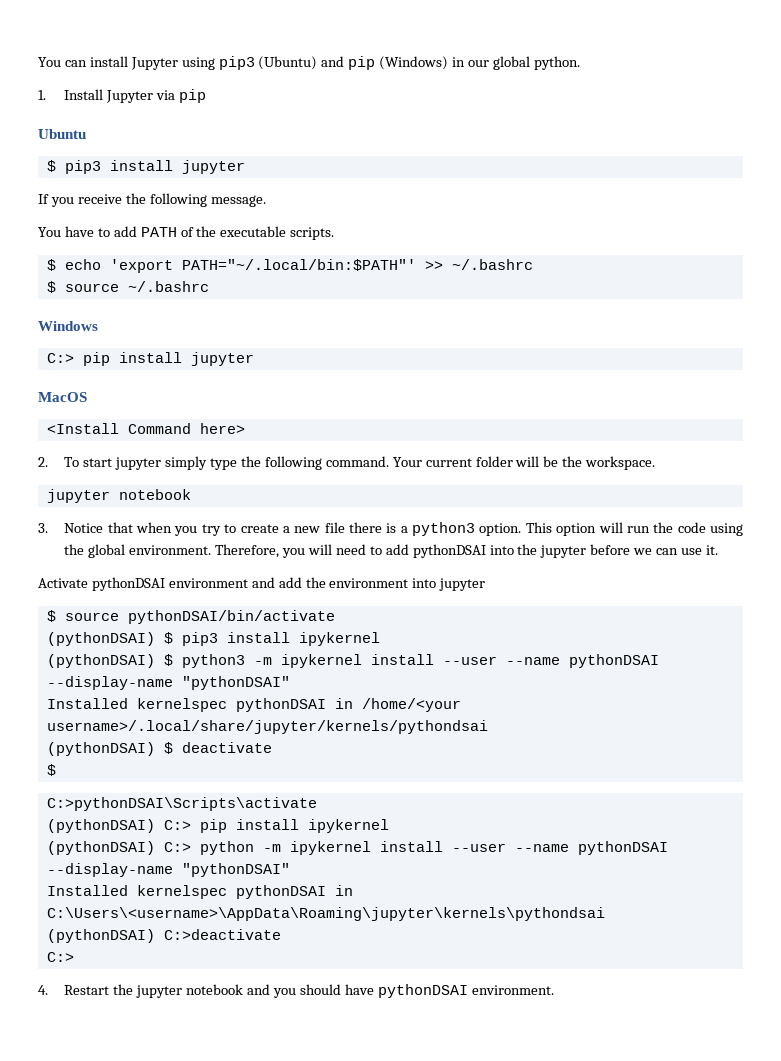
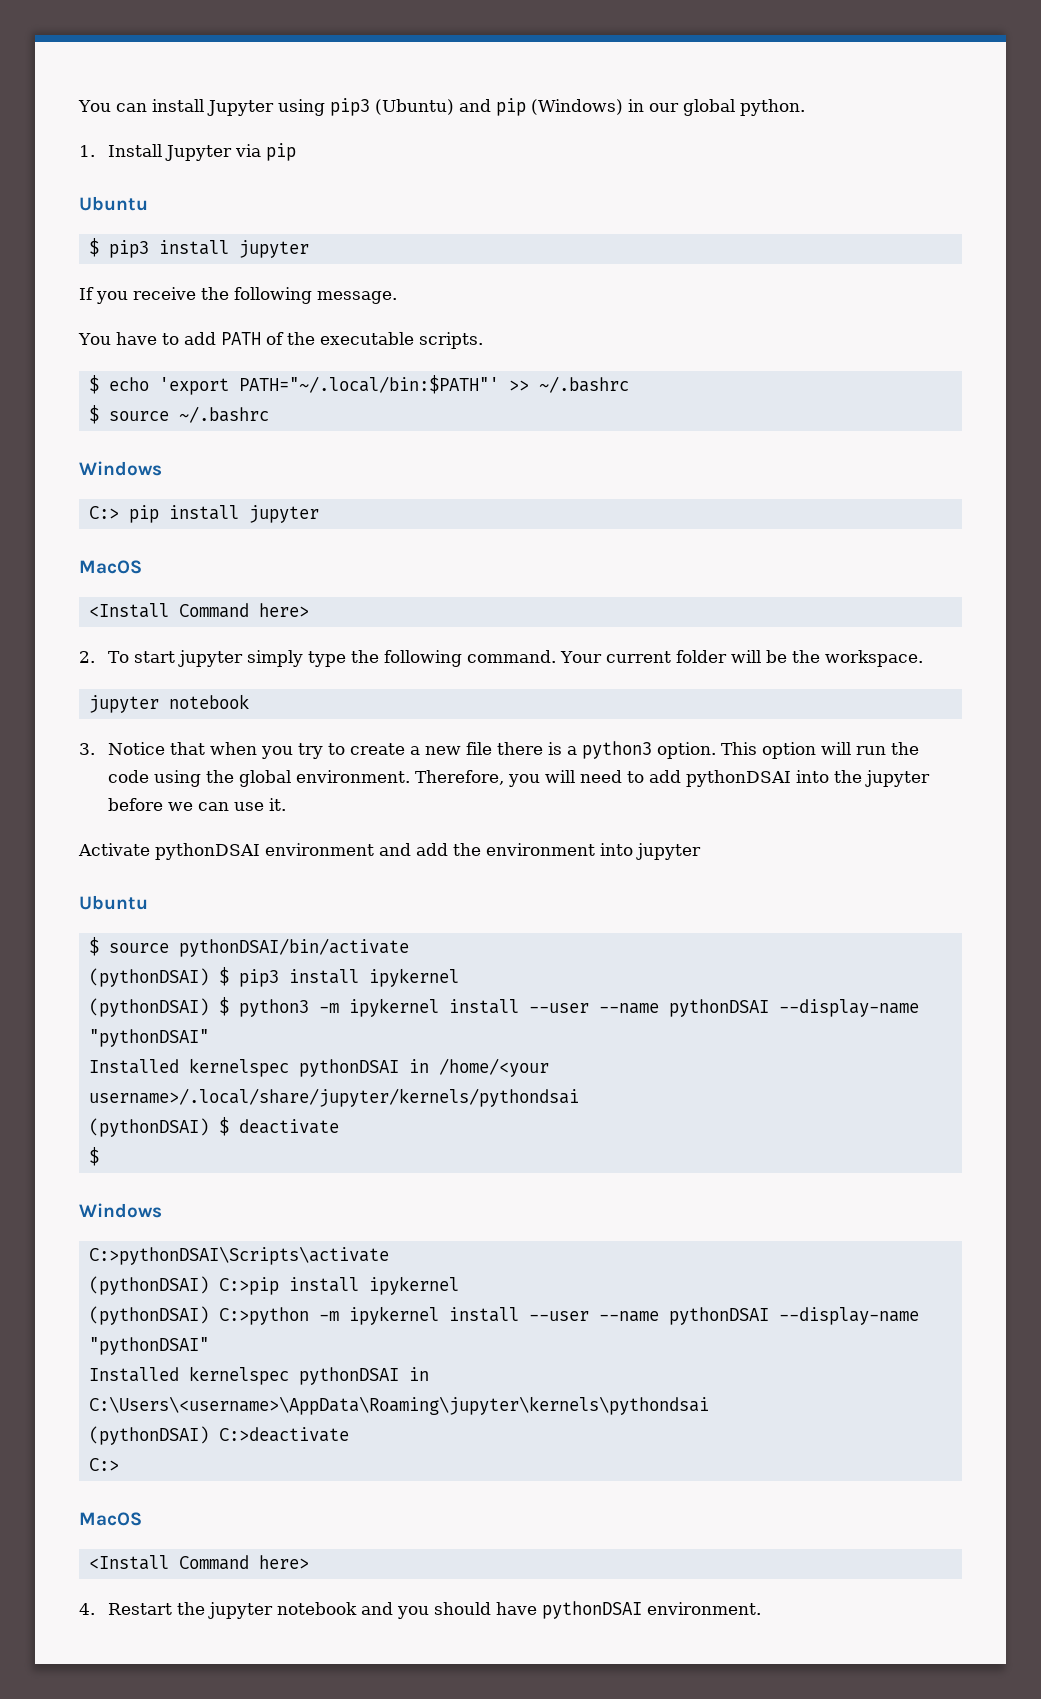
(486, 584) none -> [79,895,148,910] // Ubuntu
(56, 770) none -> [79,1203,162,1218] // Windows
[163,819,389,833] [46,841,254,855] C:> pip install ipykernel // (pythonDSAI) C:> python -> [218,1276,459,1295] [88,1306,309,1325] C:>pip install ipykernel // (pythonDSAI) C:>python
(74, 957) none -> [79,1512,142,1526] [88,1555,309,1570] // MacOS // <Install Command here>

